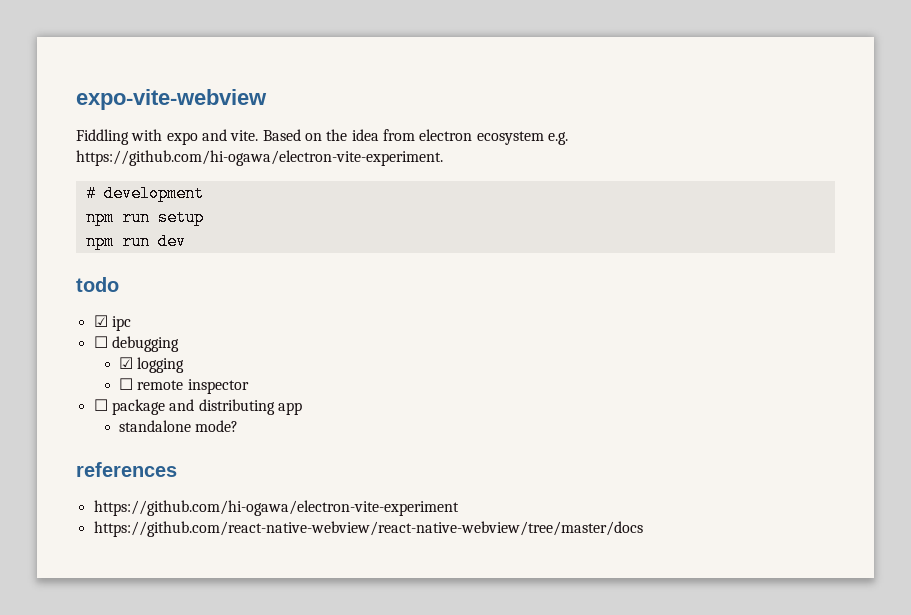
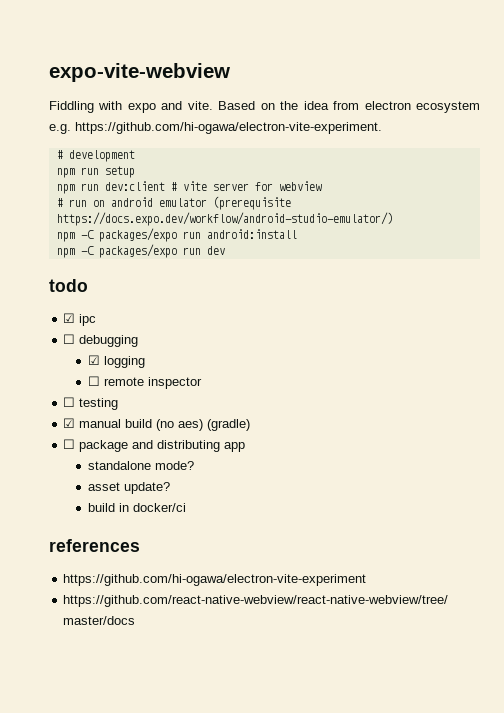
(150, 241) none -> [104,181,322,191] [56,196,291,210] [56,212,393,226] [56,228,297,242] [56,244,201,258] dev:client # vite server for webview // # run on android emulator (prerequisite https://docs.expo.dev/workflow/android-studio-emulator/) // npm -C packages/expo run android:install // npm -C packages/expo run
(249, 386) none -> [63,397,119,410] [63,418,251,431] // ☐ testing // ☑ manual build (no aes) (gradle)
(239, 426) none -> [87,482,170,494] [87,503,186,512] // asset update? // build in docker/ci

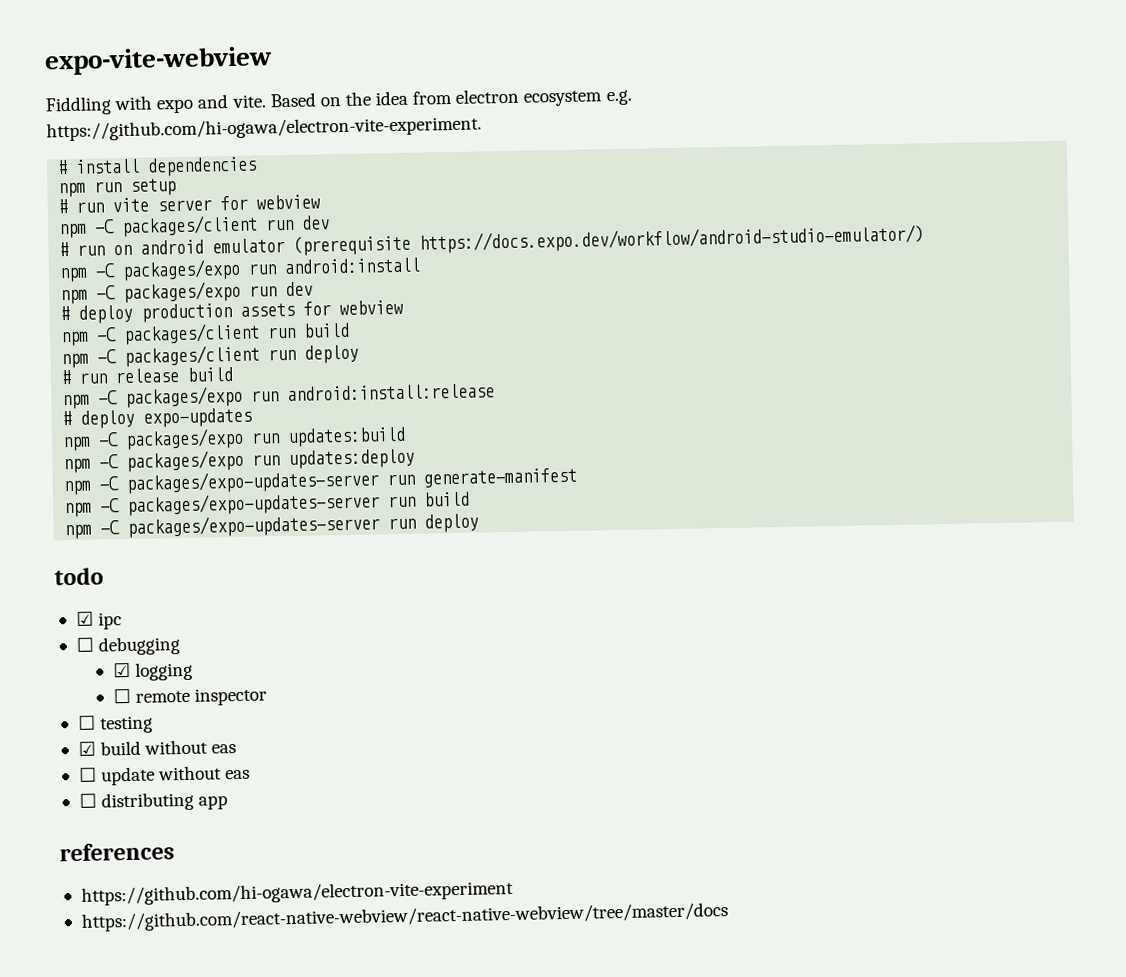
[68,150,135,162] development -> [75,156,258,177] install dependencies
[56,181,177,194] npm run dev:client # -> [58,199,105,214] # run
(322, 186) none -> [59,214,331,239] // npm -C packages/client run dev
(225, 250) none -> [60,299,404,324] [61,322,351,347] [61,344,360,369] [61,367,234,385] [62,383,496,410] [62,407,253,429] [62,426,407,452] [63,448,416,474] [63,467,578,496] [64,491,471,518] [64,513,480,540] // # deploy production assets for webview // npm -C packages/client run build // npm -C packages/client run deploy // # run release build // npm -C packages/expo run android:install:release // # deploy expo-updates // npm -C packages/expo run updates:build // npm -C packages/expo run updates:deploy // npm -C packages/expo-updates-server run generate-manifest // npm -C packages/expo-updates-server run build // npm -C packages/expo-updates-server run deploy
[79,419,251,431] [63,439,246,452] [87,461,194,470] [87,482,170,494] [87,503,186,512] manual build (no aes) (gradle) // ☐ package and distributing app // standalone mode? // asset update? // build in docker/ci -> [100,739,237,756] [78,765,251,786] [78,791,229,812] build without eas // ☐ update without eas // ☐ distributing app

